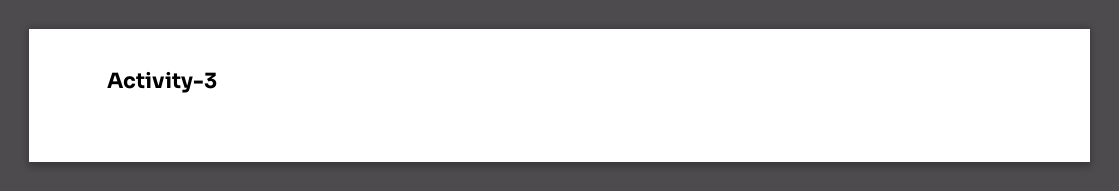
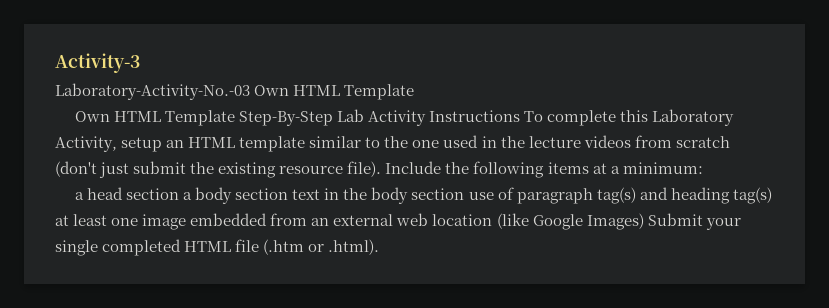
(217, 82) none -> [55,83,415,100] [74,109,735,126] [55,135,730,152] [55,161,703,178] [74,187,772,204] [55,213,741,230] [55,239,380,256] // Laboratory-Activity-No.-03 Own HTML Template // Own HTML Template Step-By-Step Lab Activity Instructions To complete this Laboratory Activity, setup an HTML template similar to the one used in the lecture videos from scratch (don't just submit the existing resource file). Include the following items at a minimum: // a head section a body section text in the body section use of paragraph tag(s) and heading tag(s) at least one image embedded from an external web location (like Google Images) Submit your single completed HTML file (.htm or .html).

